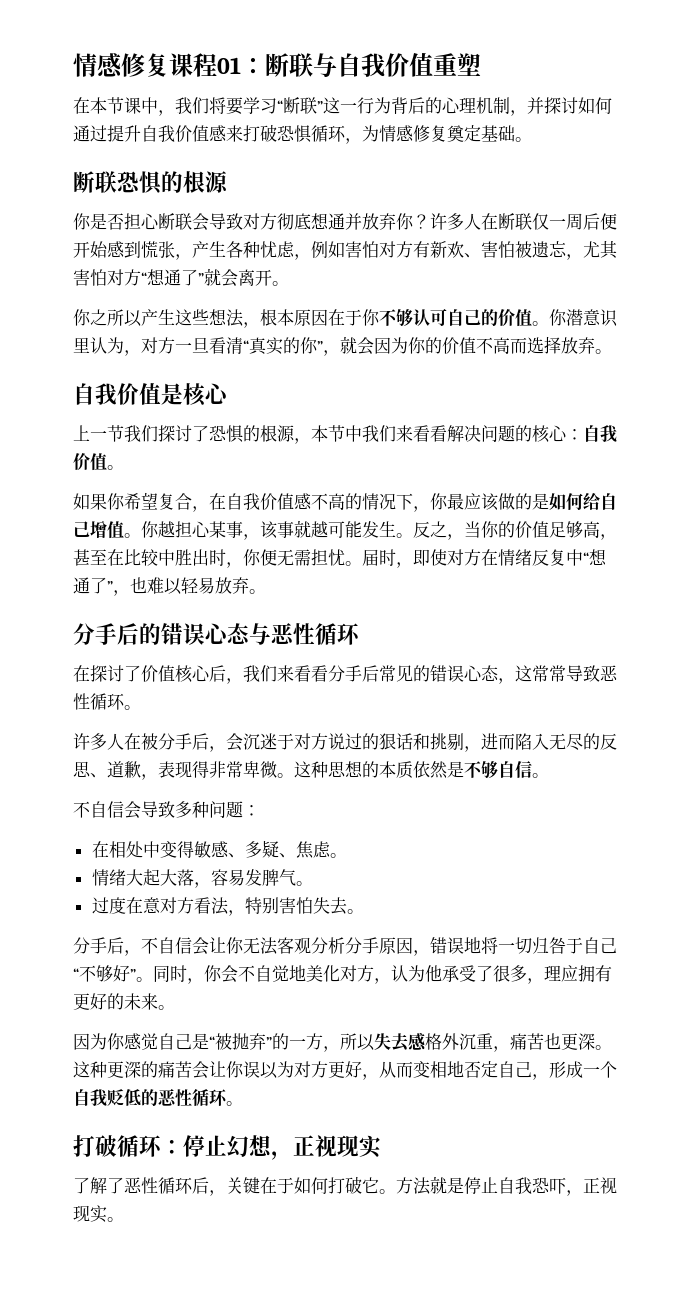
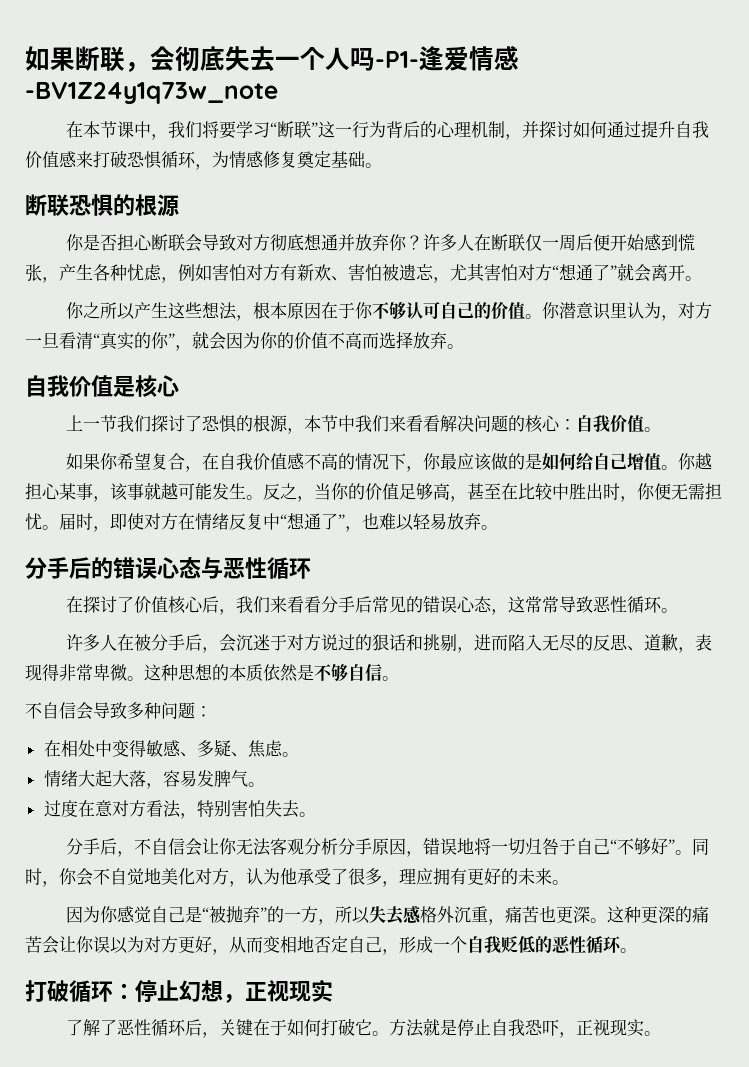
[73,52,481,78] 情感修复课程01：断联与自我价值重塑 -> [25,46,519,72] [25,82,278,104] 如果断联，会彻底失去一个人吗-P1-逢爱情感-BV1Z24y1q73w_note

